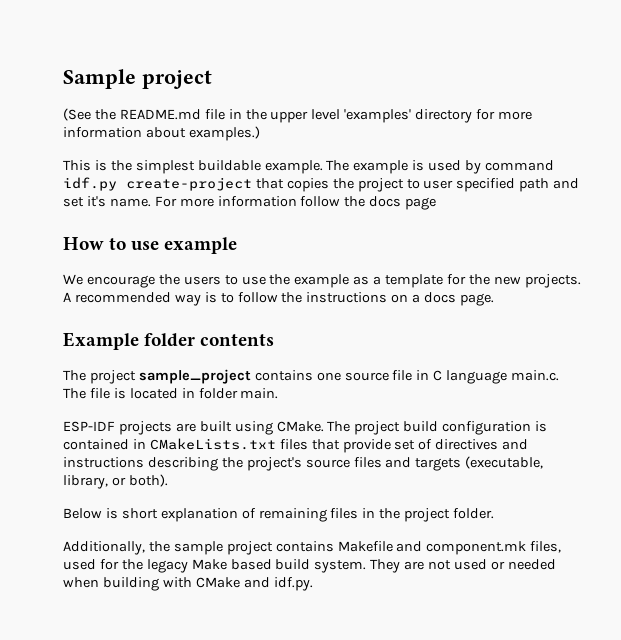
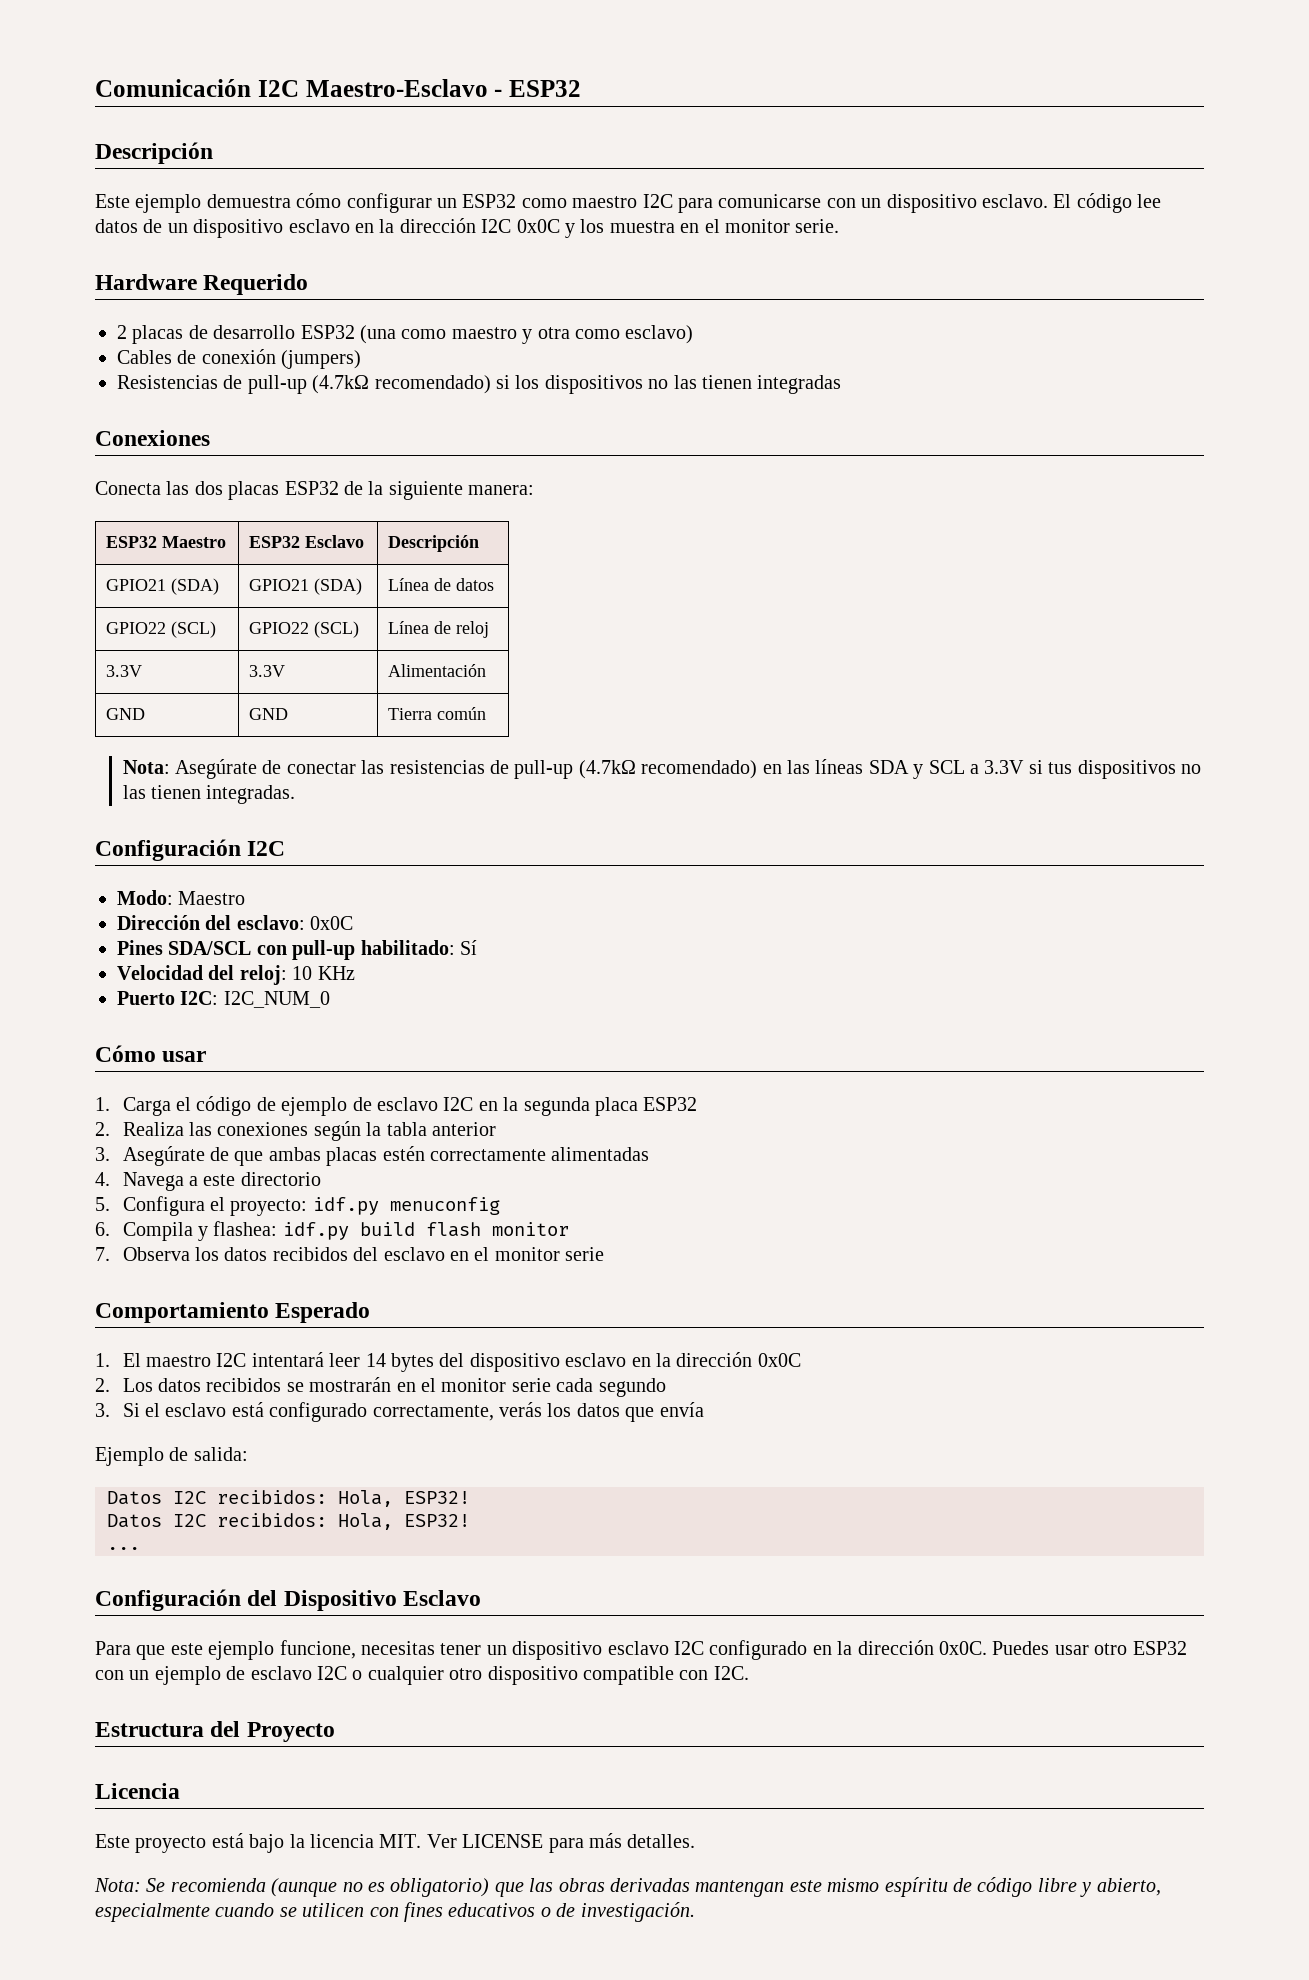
[63,69,212,89] [63,108,533,123] [63,126,260,141] [63,160,555,174] [63,177,580,192] [63,196,437,210] [63,237,238,254] [63,274,581,288] [63,292,495,306] [63,332,275,350] [63,369,560,384] [63,388,279,399] [63,421,548,435] [63,438,529,453] [63,456,544,471] [63,474,168,489] [63,508,495,522] [63,541,562,555] [63,559,556,573] [63,577,313,591] Sample project // (See the README.md file in the upper level 'examples' directory for more information about examples.) // This is the simplest buildable example. The example is used by command idf.py create-project that copies the project to user specified path and set it's name. For more information follow the docs page // How to use example // We encourage the users to use the example as a template for the new projects. A recommended way is to follow the instructions on a docs page. // Example folder contents // The project sample_project contains one source file in C language main.c. The file is located in folder main. // ESP-IDF projects are built using CMake. The project build configuration is contained in CMakeLists.txt files that provide set of directives and instructions describing the project's source files and targets (executable, library, or both). // Below is short explanation of remaining files in the project folder. // Additionally, the sample project contains Makefile and component.mk files, used for the legacy Make based build system. They are not used or needed when building with CMake and idf.py. -> [95,79,581,97] [95,142,213,164] [95,193,1162,213] [95,218,840,238] [95,274,309,295] [117,325,694,344] [117,349,362,369] [117,375,842,394] [95,430,210,446] [95,481,535,500] [105,536,226,548] [248,535,364,548] [387,535,479,552] [105,578,219,595] [248,578,362,595] [387,578,494,591] [105,621,216,638] [248,621,359,638] [387,621,489,638] [105,665,142,677] [248,665,285,677] [387,664,486,677] [105,708,145,720] [248,708,288,720] [387,707,486,720] [122,759,1201,779] [122,785,296,804] [95,839,286,861] [117,890,246,905] [117,915,354,930] [117,940,477,960] [117,965,355,985] [117,991,330,1008] [95,1045,207,1062] [95,1096,698,1116] [95,1121,496,1141] [95,1146,650,1166] [95,1172,321,1191] [95,1196,500,1216] [95,1221,569,1241] [95,1247,605,1261] [95,1302,371,1323] [95,1352,801,1372] [95,1377,666,1397] [95,1402,704,1422] [95,1447,248,1466] [107,1490,470,1507] [107,1513,470,1530] [107,1547,140,1550] [95,1589,482,1611] [95,1640,1187,1660] [95,1666,749,1685] [95,1721,335,1742] [95,1783,180,1799] [95,1833,696,1853] [94,1877,1161,1897] [95,1902,695,1922] Comunicación I2C Maestro-Esclavo - ESP32 // Descripción // Este ejemplo demuestra cómo configurar un ESP32 como maestro I2C para comunicarse con un dispositivo esclavo. El código lee datos de un dispositivo esclavo en la dirección I2C 0x0C y los muestra en el monitor serie. // Hardware Requerido // 2 placas de desarrollo ESP32 (una como maestro y otra como esclavo) // Cables de conexión (jumpers) // Resistencias de pull-up (4.7kΩ recomendado) si los dispositivos no las tienen integradas // Conexiones // Conecta las dos placas ESP32 de la siguiente manera: // ESP32 Maestro | ESP32 Esclavo | Descripción // GPIO21 (SDA) | GPIO21 (SDA) | Línea de datos // GPIO22 (SCL) | GPIO22 (SCL) | Línea de reloj // 3.3V | 3.3V | Alimentación // GND | GND | Tierra común // Nota: Asegúrate de conectar las resistencias de pull-up (4.7kΩ recomendado) en las líneas SDA y SCL a 3.3V si tus dispositivos no las tienen integradas. // Configuración I2C // Modo: Maestro // Dirección del esclavo: 0x0C // Pines SDA/SCL con pull-up habilitado: Sí // Velocidad del reloj: 10 KHz // Puerto I2C: I2C_NUM_0 // Cómo usar // 1. Carga el código de ejemplo de esclavo I2C en la segunda placa ESP32 // 2. Realiza las conexiones según la tabla anterior // 3. Asegúrate de que ambas placas estén correctamente alimentadas // 4. Navega a este directorio // 5. Configura el proyecto: idf.py menuconfig // 6. Compila y flashea: idf.py build flash monitor // 7. Observa los datos recibidos del esclavo en el monitor serie // Comportamiento Esperado // 1. El maestro I2C intentará leer 14 bytes del dispositivo esclavo en la dirección 0x0C // 2. Los datos recibidos se mostrarán en el monitor serie cada segundo // 3. Si el esclavo está configurado correctamente, verás los datos que envía // Ejemplo de salida: // Datos I2C recibidos: Hola, ESP32! // Datos I2C recibidos: Hola, ESP32! // ... // Configuración del Dispositivo Esclavo // Para que este ejemplo funcione, necesitas tener un dispositivo esclavo I2C configurado en la dirección 0x0C. Puedes usar otro ESP32 con un ejemplo de esclavo I2C o cualquier otro dispositivo compatible con I2C. // Estructura del Proyecto // Licencia // Este proyecto está bajo la licencia MIT. Ver LICENSE para más detalles. // Nota: Se recomienda (aunque no es obligatorio) que las obras derivadas mantengan este mismo espíritu de código libre y abierto, especialmente cuando se utilicen con fines educativos o de investigación.

